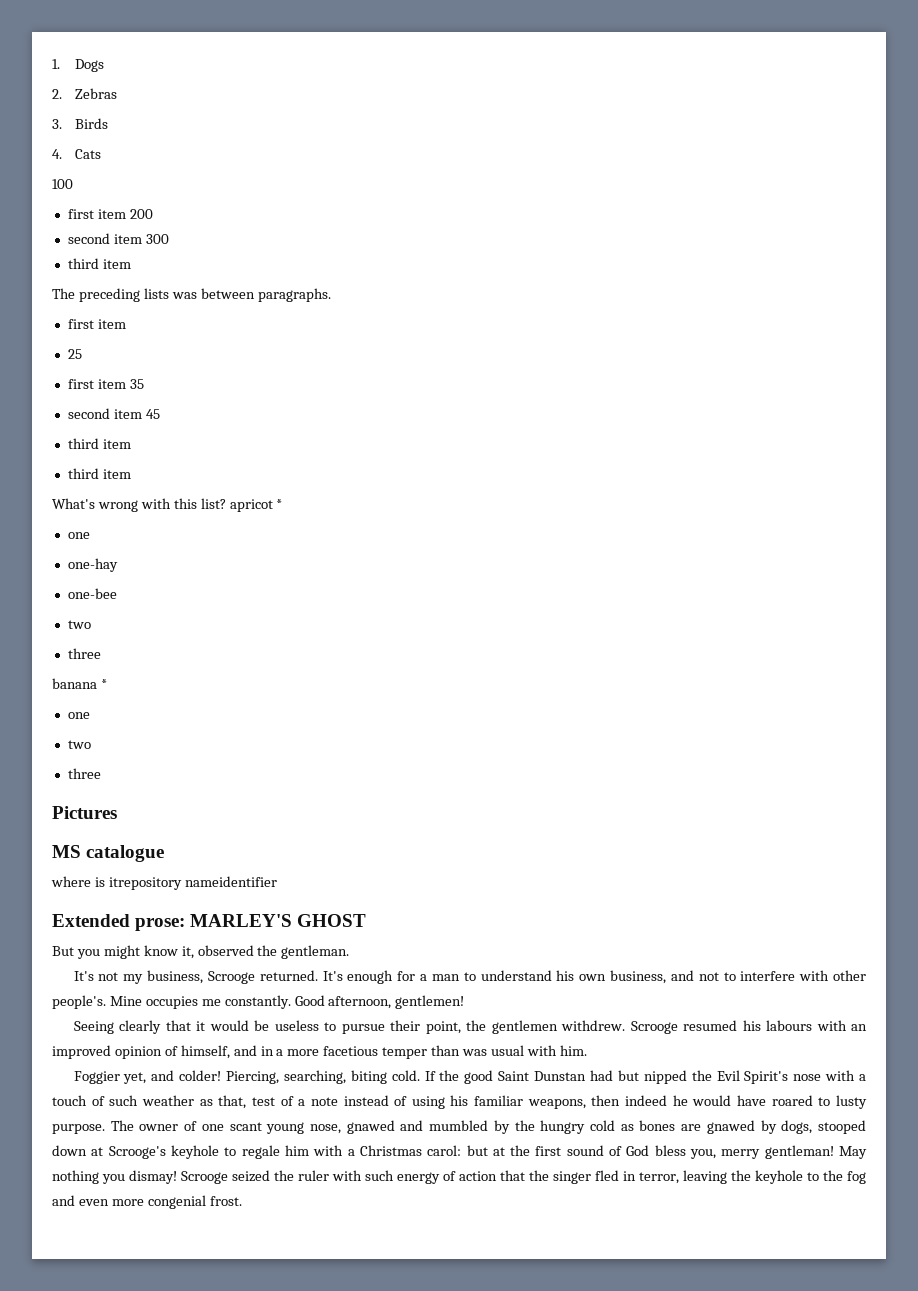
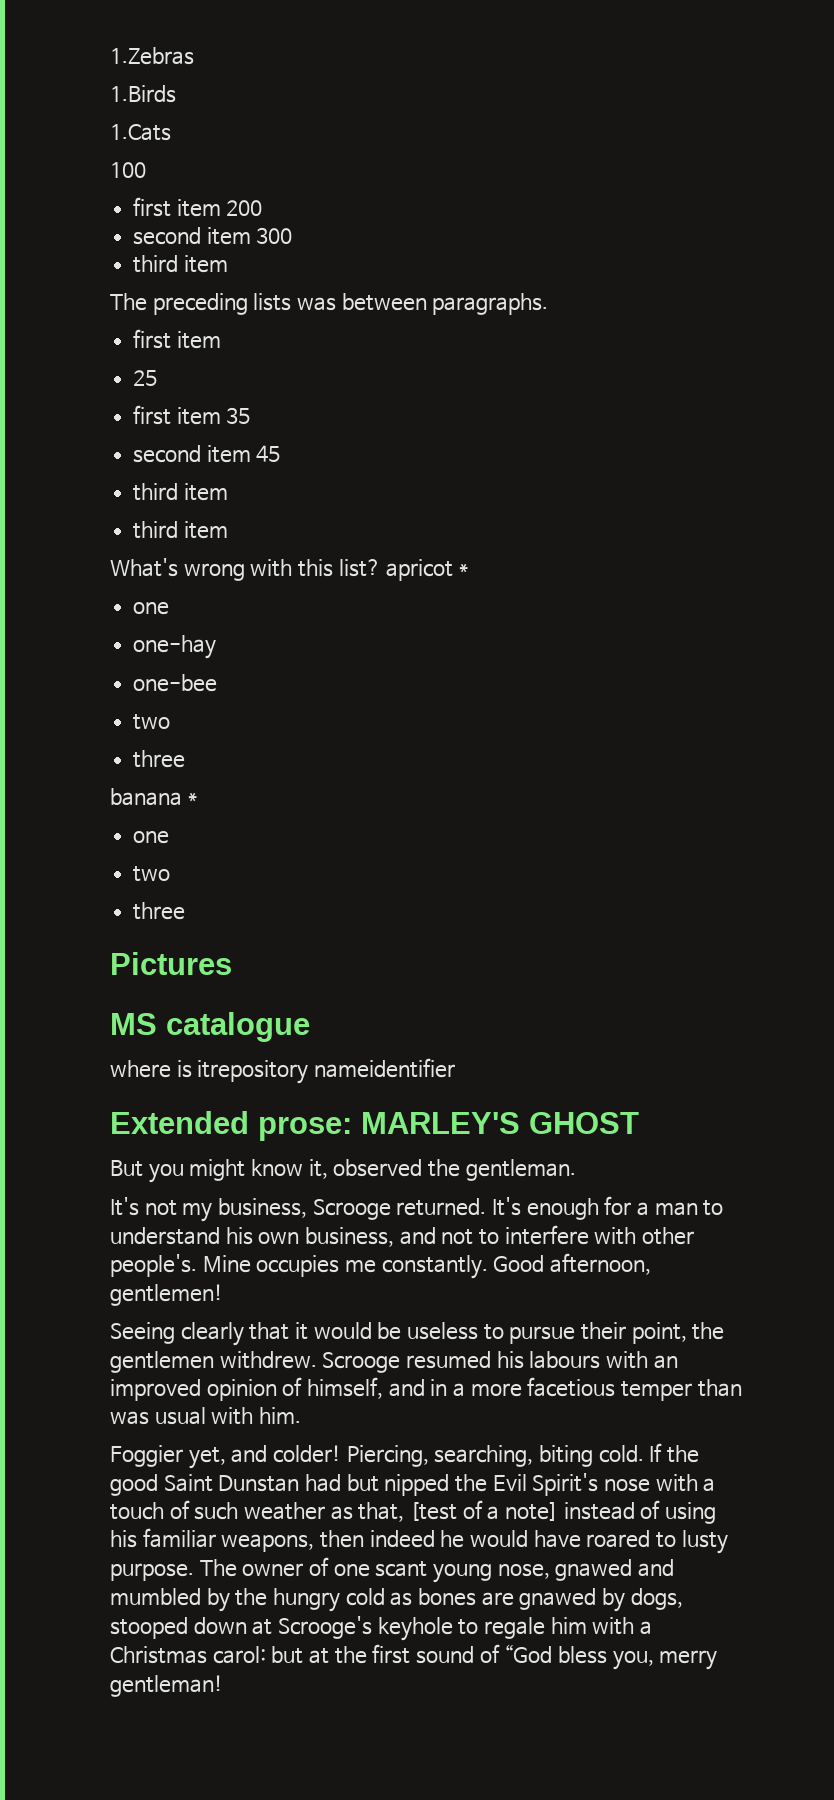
[52,59,105,72] [52,88,118,99] [52,118,109,129] [52,149,102,159] 1. Dogs // 2. Zebras // 3. Birds // 4. Cats -> [110,47,194,65] [110,85,176,103] [110,124,171,141] 1.Zebras // 1.Birds // 1.Cats
[251,1097,275,1106] test -> [409,1502,457,1521] [test
[310,1097,338,1106] note -> [504,1502,558,1521] note]
[626,1145,650,1156] God -> [504,1644,553,1663] “God
[839,1146,868,1159] [52,1170,866,1184] [52,1195,242,1209] May nothing you dismay! Scrooge seized the ruler with such energy of action that the singer fled in terror, leaving the keyhole to the fog and even more congenial frost. -> (223, 1686) none

